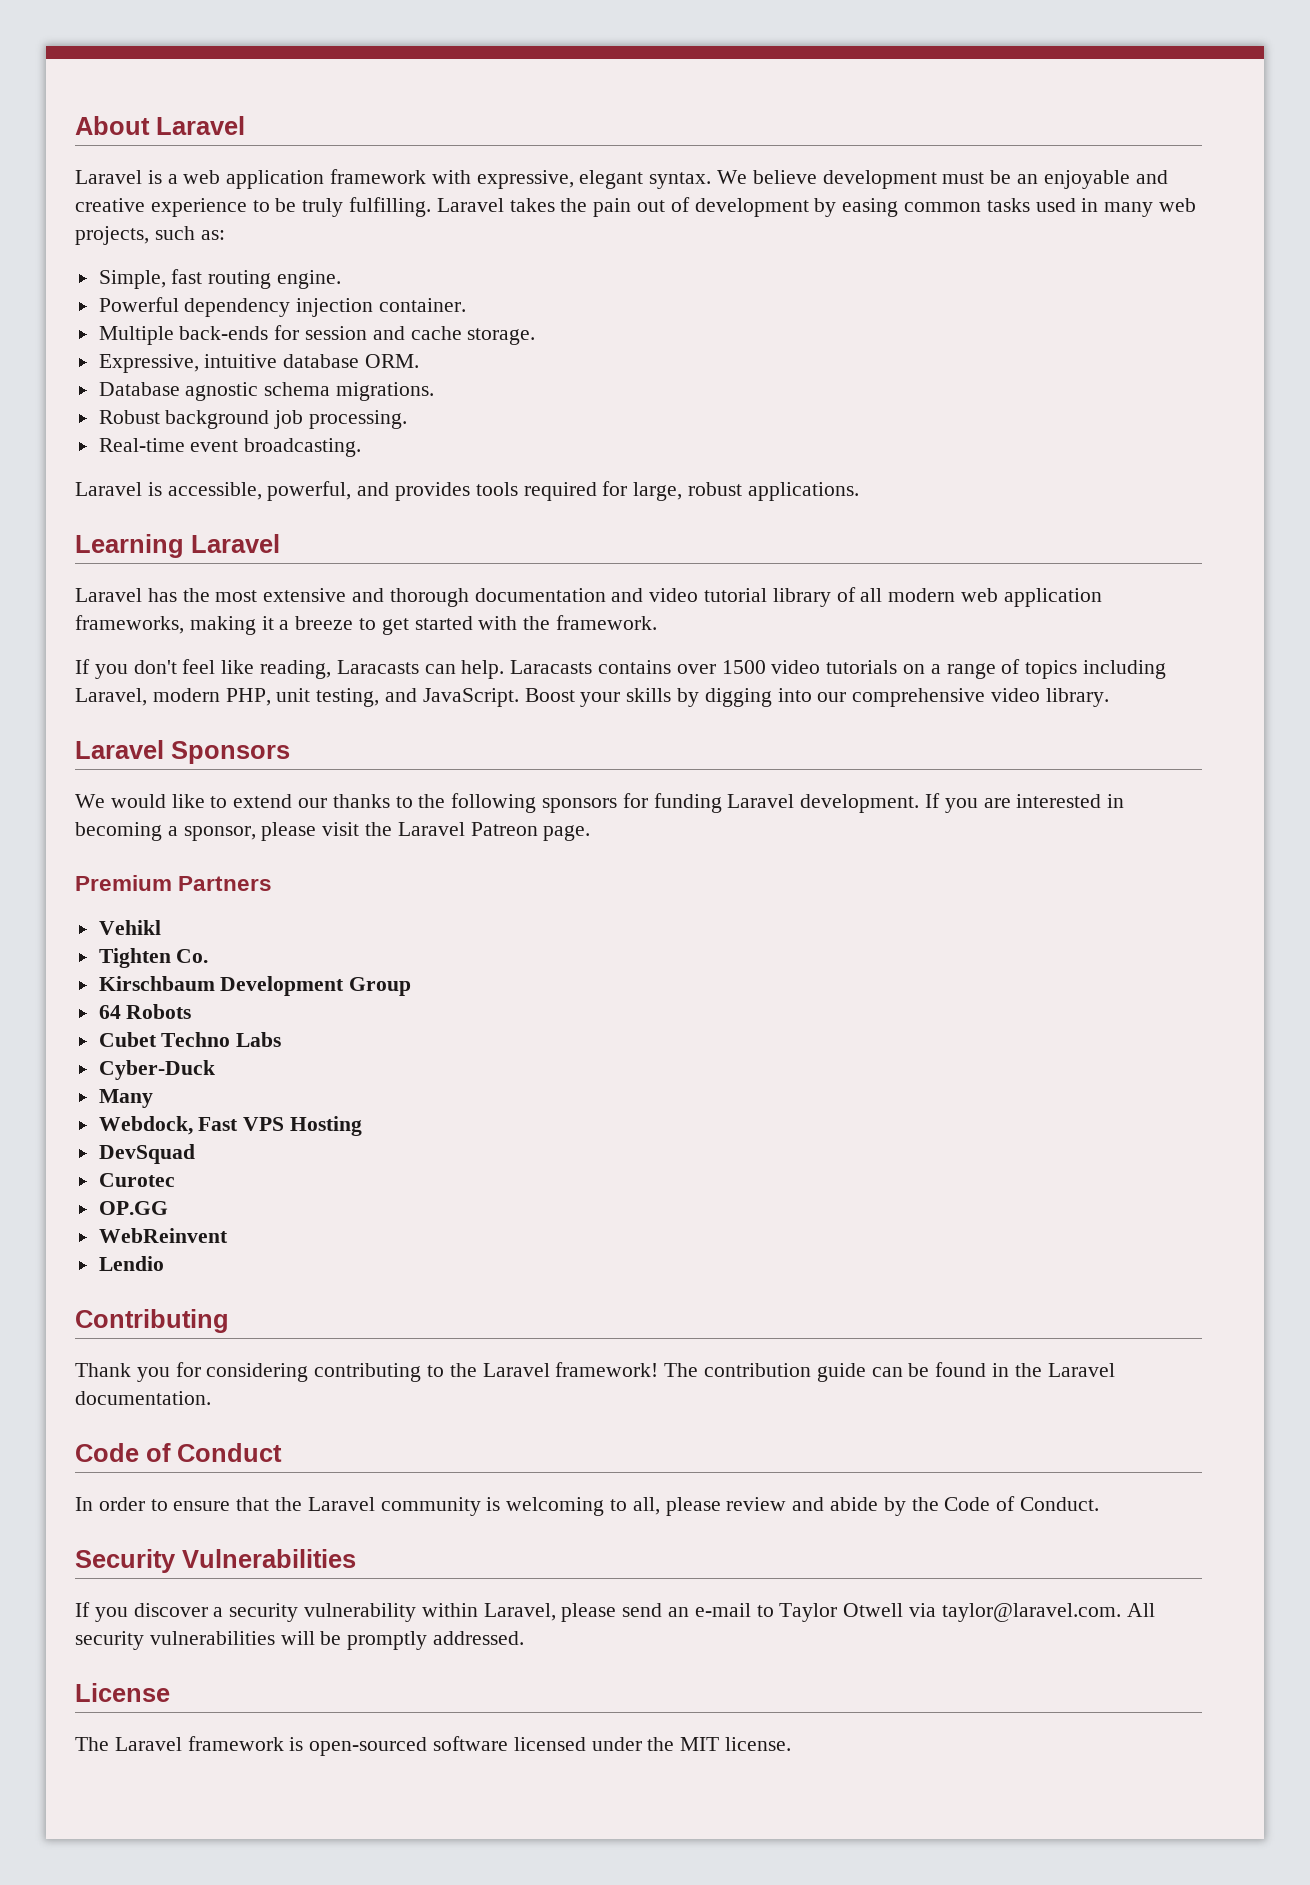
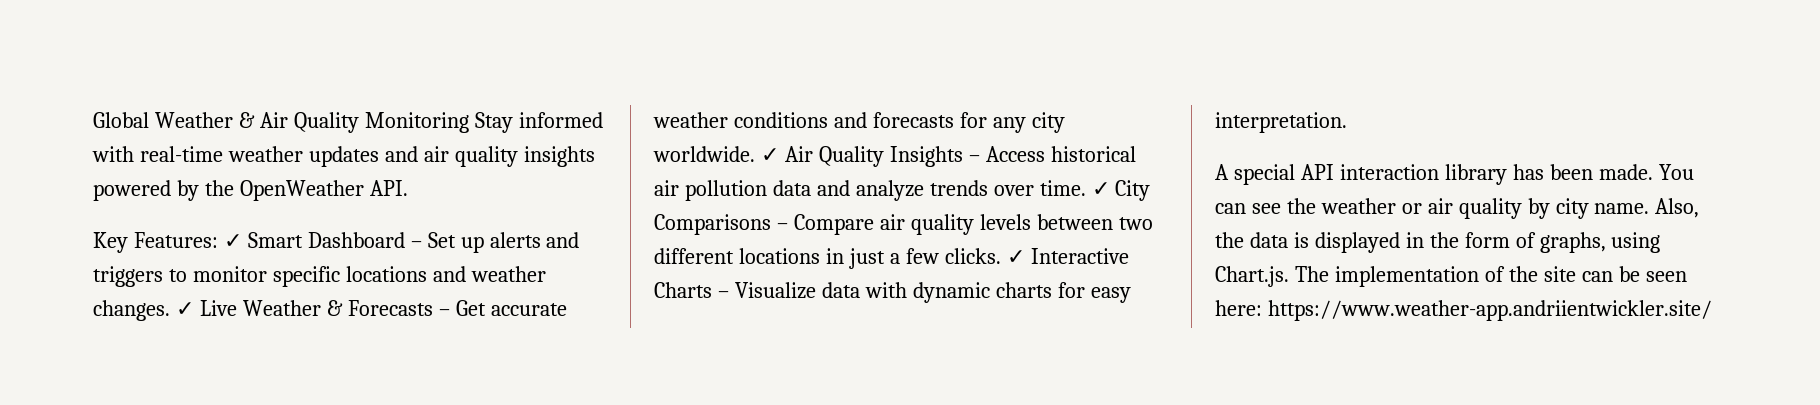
[75,116,245,135] [75,169,1168,189] [75,197,1197,217] [75,226,225,245] [98,269,342,289] [98,297,467,317] [98,325,536,345] [98,354,420,373] [98,382,435,401] [98,410,408,429] [98,438,362,457] [75,481,859,501] [75,534,280,558] [75,587,1102,607] [75,615,658,635] [75,659,1167,679] [75,688,1109,707] [75,740,290,764] [75,793,1125,813] [75,822,591,841] [75,875,273,891] [98,920,161,935] [98,948,209,968] [98,976,412,996] [98,1004,192,1019] [98,1032,282,1047] [98,1060,215,1080] [98,1089,153,1108] [98,1116,363,1136] [98,1144,195,1164] [98,1173,175,1187] [98,1201,168,1215] [98,1228,228,1243] [98,1256,164,1271] [75,1309,229,1333] [75,1362,1115,1382] [75,1391,211,1405] [75,1443,282,1462] [75,1496,1100,1516] [75,1549,356,1573] [75,1602,1155,1622] [75,1631,525,1650] [75,1683,170,1702] [75,1736,792,1756] About Laravel // Laravel is a web application framework with expressive, elegant syntax. We believe development must be an enjoyable and creative experience to be truly fulfilling. Laravel takes the pain out of development by easing common tasks used in many web projects, such as: // Simple, fast routing engine. // Powerful dependency injection container. // Multiple back-ends for session and cache storage. // Expressive, intuitive database ORM. // Database agnostic schema migrations. // Robust background job processing. // Real-time event broadcasting. // Laravel is accessible, powerful, and provides tools required for large, robust applications. // Learning Laravel // Laravel has the most extensive and thorough documentation and video tutorial library of all modern web application frameworks, making it a breeze to get started with the framework. // If you don't feel like reading, Laracasts can help. Laracasts contains over 1500 video tutorials on a range of topics including Laravel, modern PHP, unit testing, and JavaScript. Boost your skills by digging into our comprehensive video library. // Laravel Sponsors // We would like to extend our thanks to the following sponsors for funding Laravel development. If you are interested in becoming a sponsor, please visit the Laravel Patreon page. // Premium Partners // Vehikl // Tighten Co. // Kirschbaum Development Group // 64 Robots // Cubet Techno Labs // Cyber-Duck // Many // Webdock, Fast VPS Hosting // DevSquad // Curotec // OP.GG // WebReinvent // Lendio // Contributing // Thank you for considering contributing to the Laravel framework! The contribution guide can be found in the Laravel documentation. // Code of Conduct // In order to ensure that the Laravel community is welcoming to all, please review and abide by the Code of Conduct. // Security Vulnerabilities // If you discover a security vulnerability within Laravel, please send an e-mail to Taylor Otwell via taylor@laravel.com. All security vulnerabilities will be promptly addressed. // License // The Laravel framework is open-sourced software licensed under the MIT license. -> [93,112,603,133] [92,146,595,167] [93,180,408,201] [93,232,580,253] [93,266,546,287] [93,300,567,321] [653,112,1065,133] [653,146,1136,167] [654,180,1151,201] [654,214,1153,235] [654,248,1129,269] [654,282,1131,303] [1215,112,1347,133] [1215,164,1694,185] [1215,198,1700,219] [1215,232,1661,253] [1215,266,1687,287] [1215,300,1712,321] Global Weather & Air Quality Monitoring Stay informed with real-time weather updates and air quality insights powered by the OpenWeather API. // Key Features: ✓ Smart Dashboard – Set up alerts and triggers to monitor specific locations and weather changes. ✓ Live Weather & Forecasts – Get accurate weather conditions and forecasts for any city worldwide. ✓ Air Quality Insights – Access historical air pollution data and analyze trends over time. ✓ City Comparisons – Compare air quality levels between two different locations in just a few clicks. ✓ Interactive Charts – Visualize data with dynamic charts for easy interpretation. // A special API interaction library has been made. You can see the weather or air quality by city name. Also, the data is displayed in the form of graphs, using Chart.js. The implementation of the site can be seen here: https://www.weather-app.andriientwickler.site/

